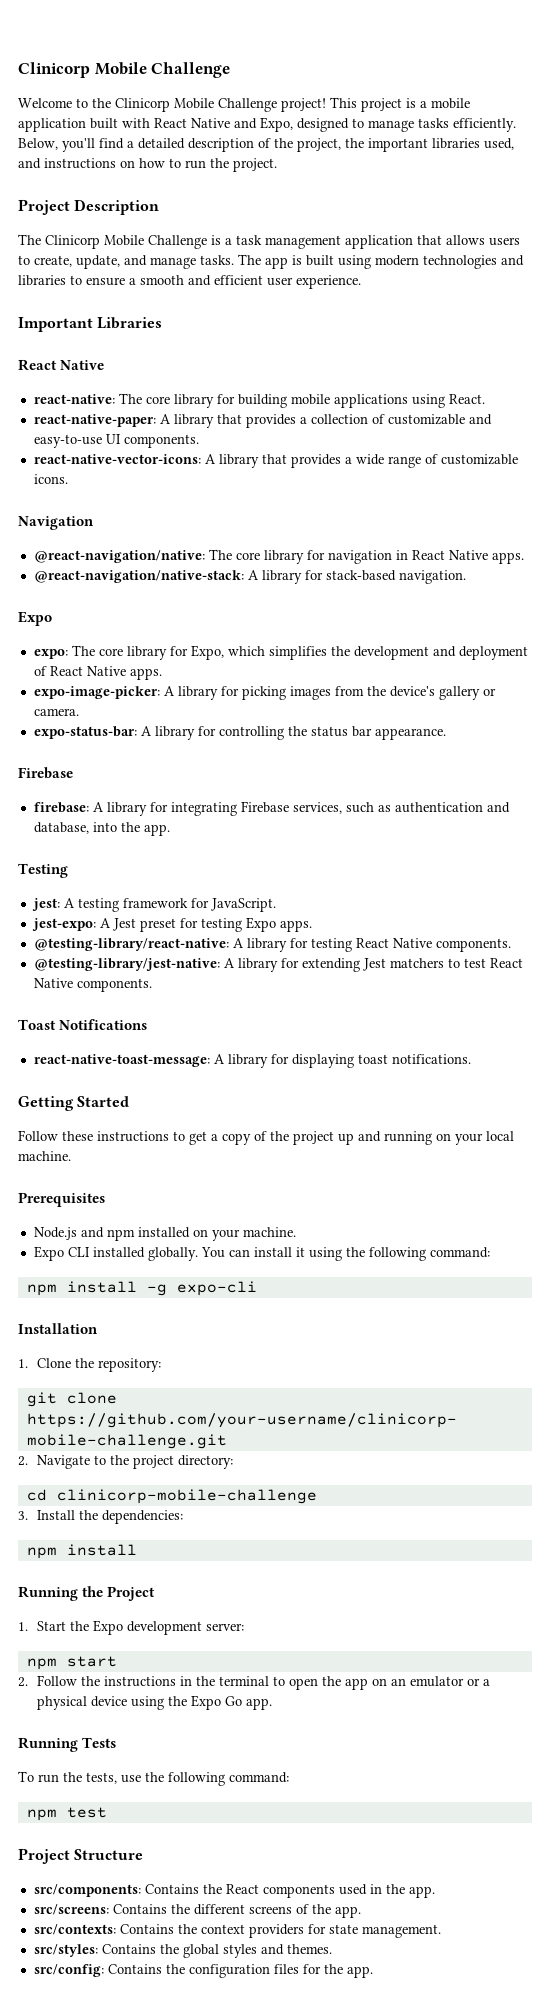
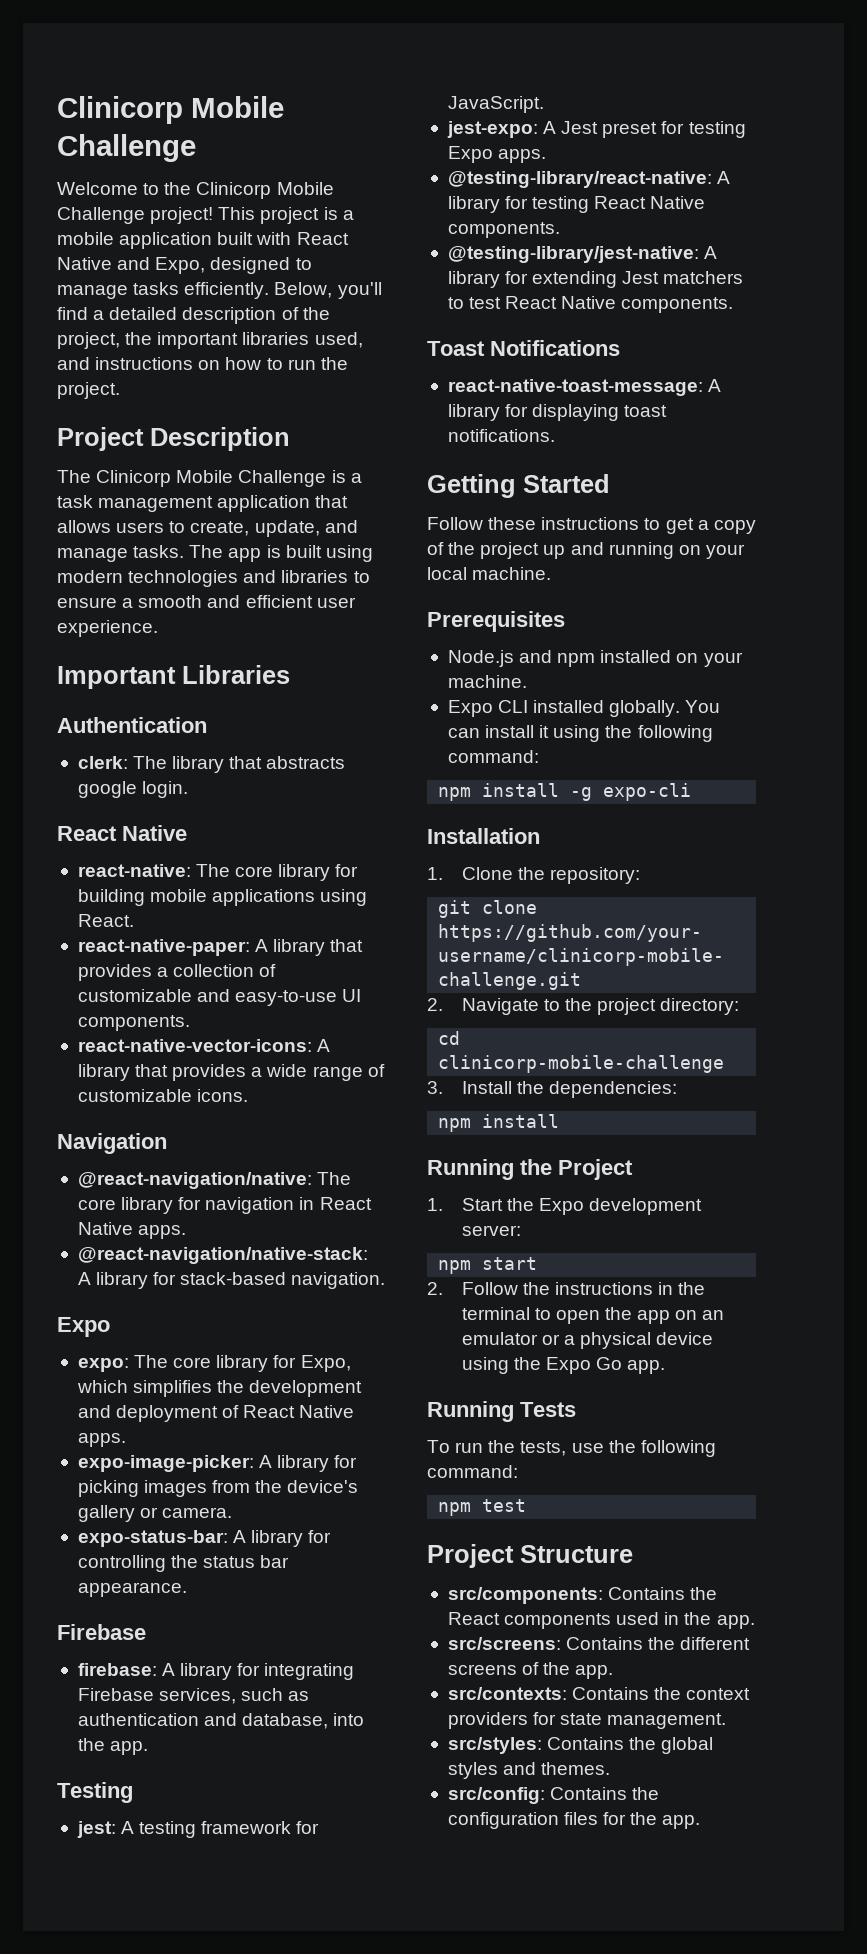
(163, 323) none -> [57,717,207,733] [77,756,346,773] [77,781,189,798] // Authentication // clerk: The library that abstracts google login.

